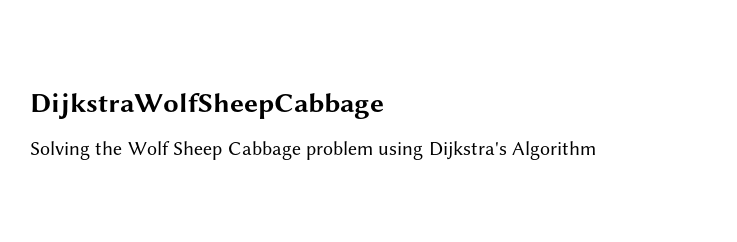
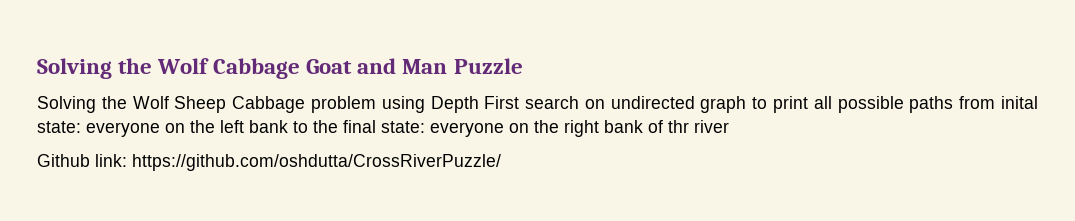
[30,93,384,119] DijkstraWolfSheepCabbage -> [37,58,523,79] Solving the Wolf Cabbage Goat and Man Puzzle
[428,141,597,160] Dijkstra's Algorithm -> [430,96,1038,113] [37,120,729,137] [37,154,501,171] Depth First search on undirected graph to print all possible paths from inital state: everyone on the left bank to the final state: everyone on the right bank of thr river // Github link: https://github.com/oshdutta/CrossRiverPuzzle/

